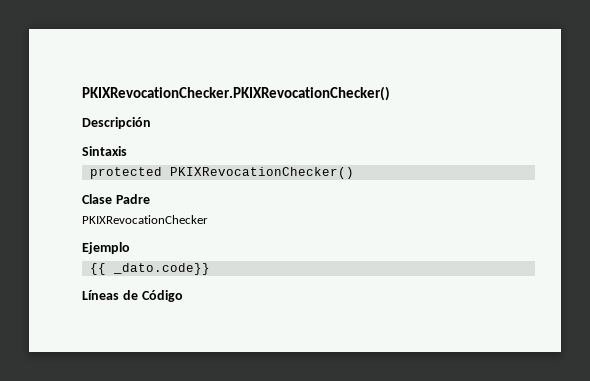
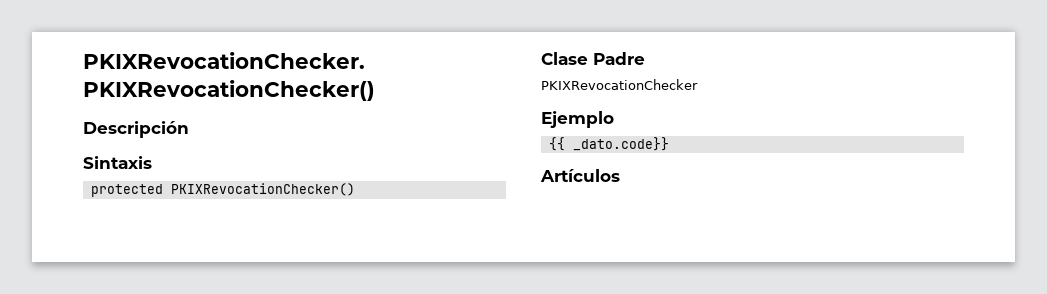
[82,290,183,302] Líneas de Código -> [540,169,620,182] Artículos

